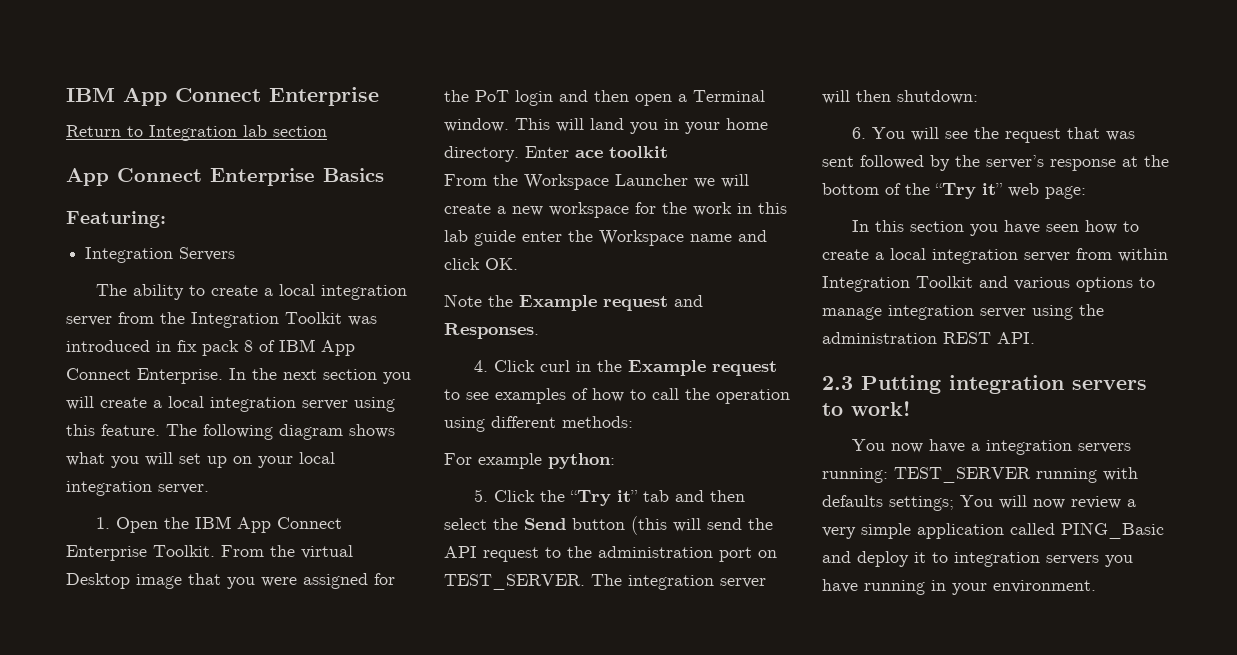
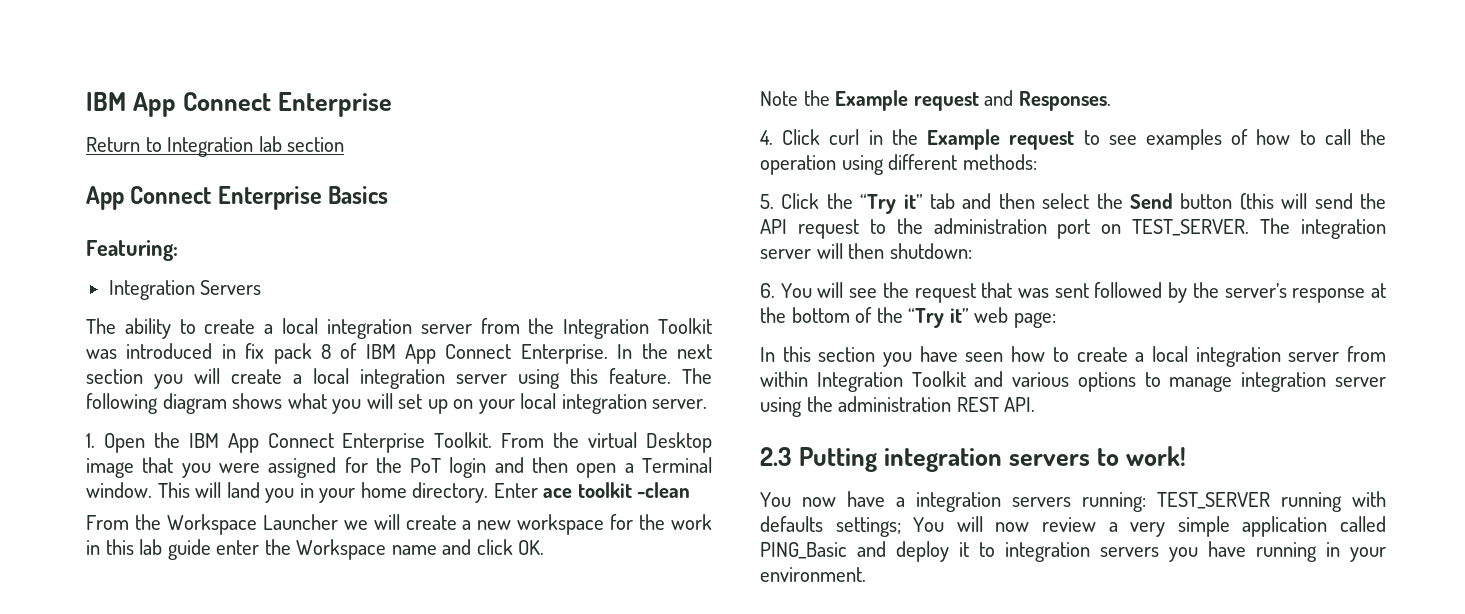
(668, 152) none -> [637,482,691,498] -clean
[444,453,615,469] // For example python: -> (1037, 162) none

